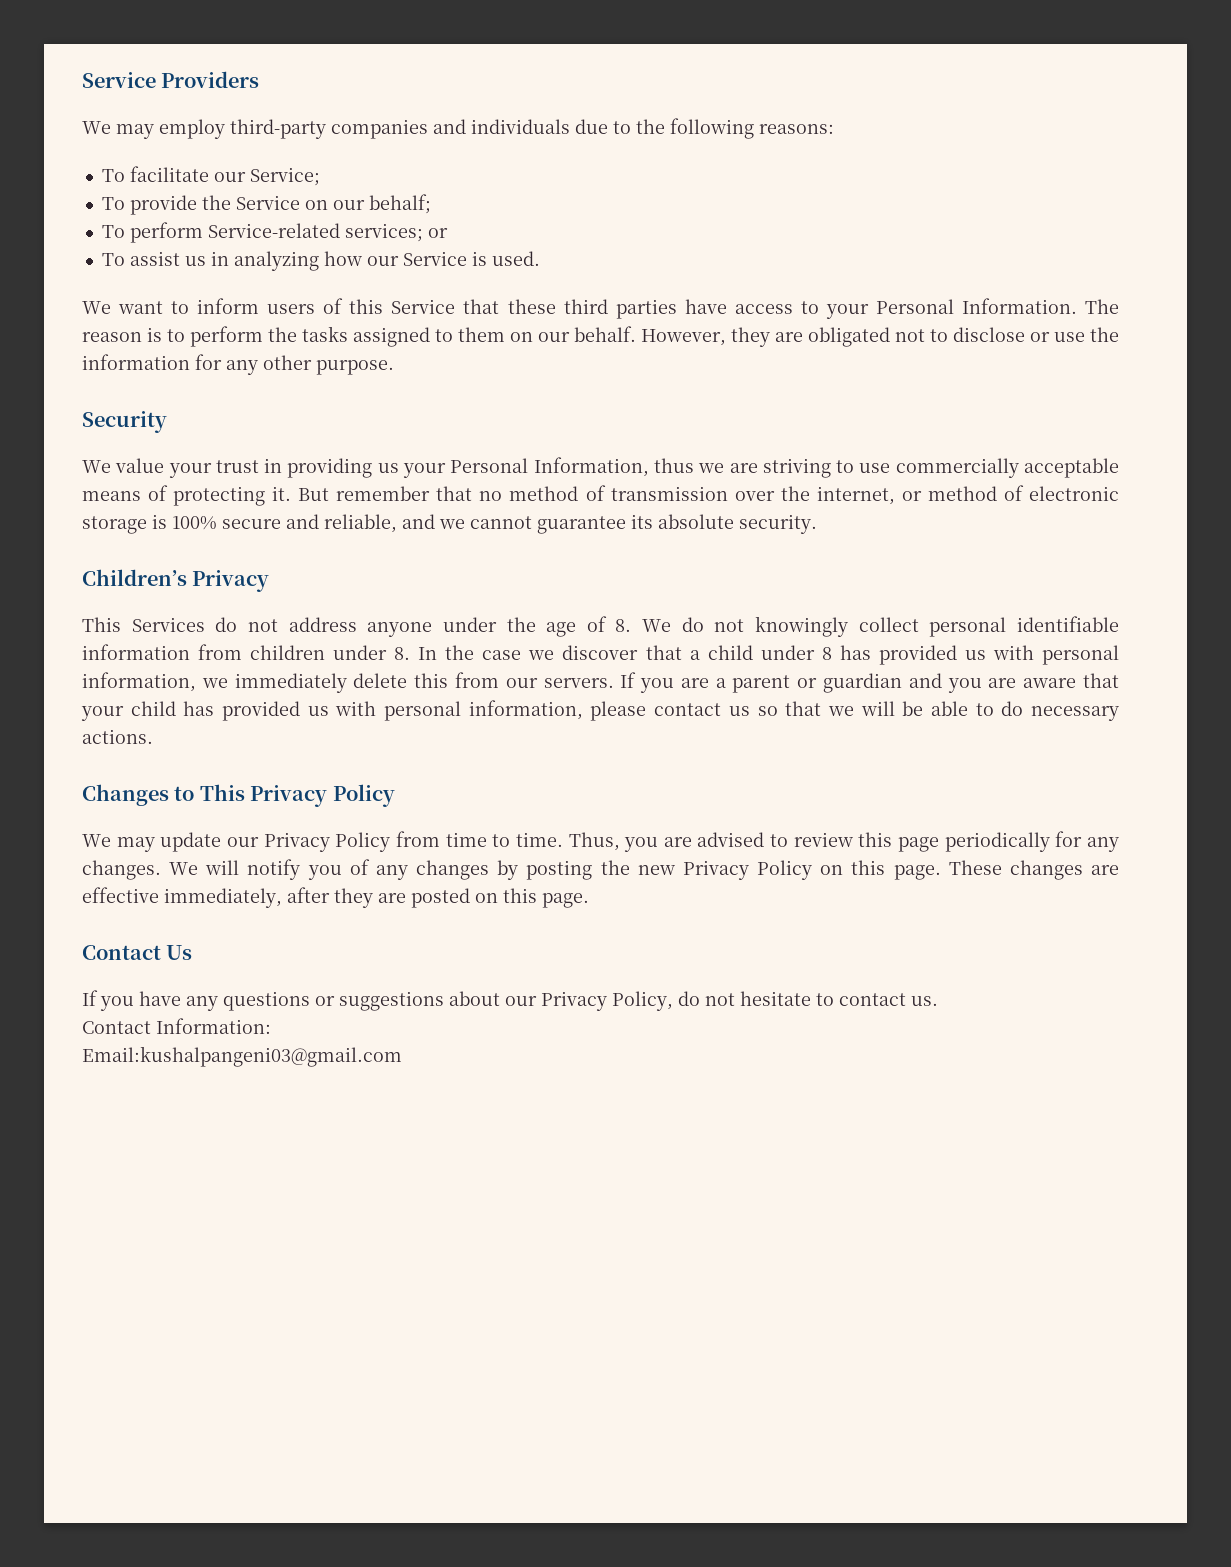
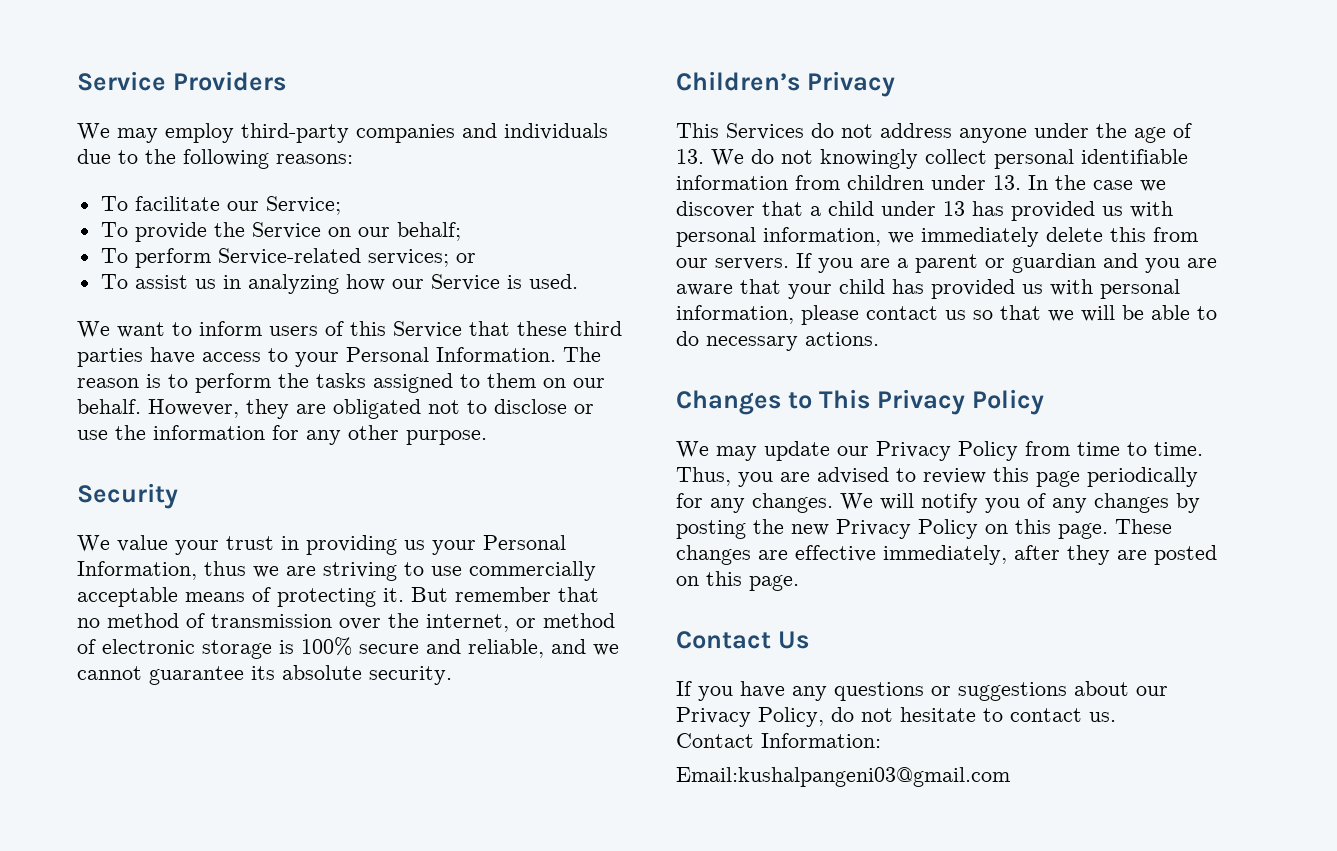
[615,619,632,632] 8. -> [676,149,704,164] 13.
[394,647,411,660] 8. -> [993,175,1021,190] 13.
[821,647,832,660] 8 -> [943,201,965,216] 13

